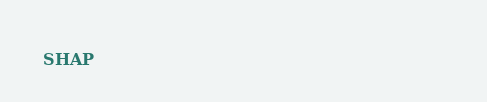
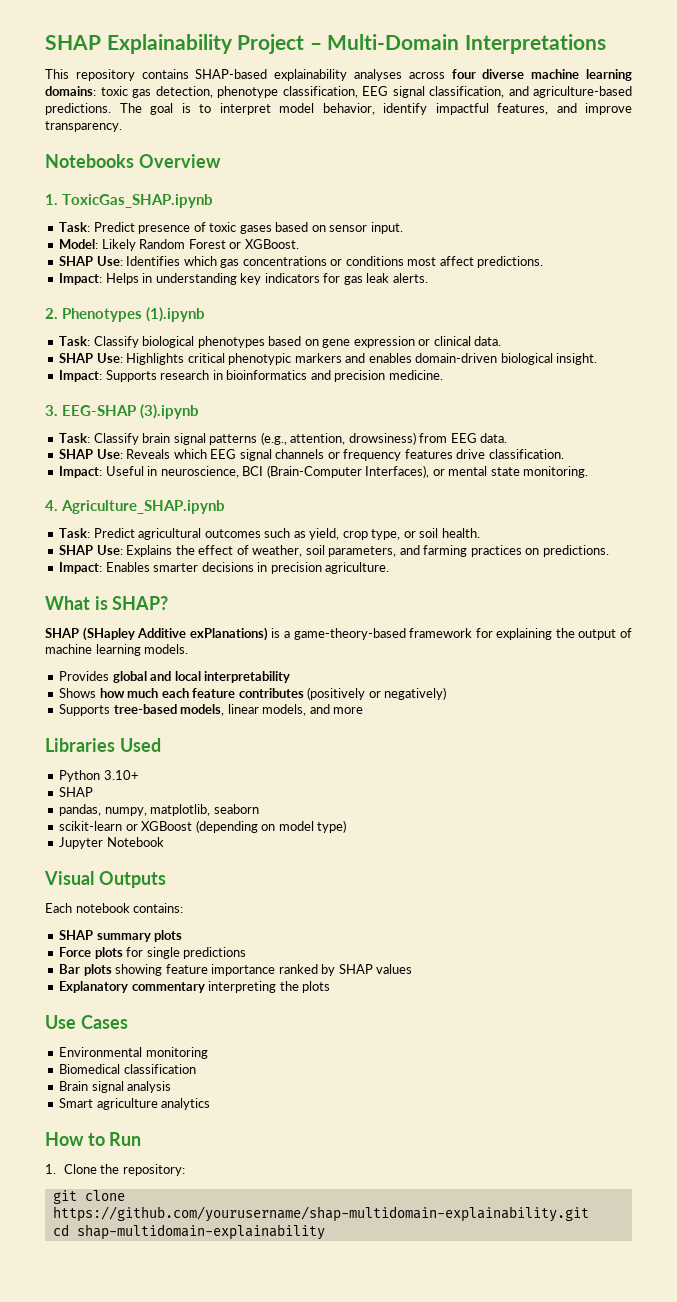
[43,53,94,65] SHAP -> [45,34,606,54] [45,69,632,81] [45,86,632,98] [45,103,632,115] [45,121,122,132] [45,154,221,168] [45,194,214,208] [59,222,403,234] [59,239,299,251] [59,256,544,268] [59,273,428,285] [45,307,206,322] [59,336,502,348] [59,353,598,365] [59,370,443,382] [45,404,200,419] [59,432,508,445] [59,449,564,461] [59,465,589,478] [45,500,226,514] [59,528,480,540] [59,545,609,557] [59,562,390,574] [45,596,169,610] [45,627,632,641] [45,644,189,656] [59,671,291,683] [59,687,447,700] [59,704,364,716] [45,738,161,752] [59,770,139,782] [59,787,94,797] [59,804,259,816] [59,820,347,833] [59,837,164,849] [44,871,166,888] [45,903,184,913] [59,930,183,942] [59,947,247,959] [59,964,413,976] [59,981,331,993] [45,1015,128,1029] [59,1047,208,1059] [59,1064,196,1074] [59,1081,172,1093] [59,1098,211,1110] [45,1132,142,1146] [45,1164,185,1176] [52,1190,125,1204] [52,1206,589,1222] [52,1224,325,1240] SHAP Explainability Project – Multi-Domain Interpretations // This repository contains SHAP-based explainability analyses across four diverse machine learning domains: toxic gas detection, phenotype classification, EEG signal classification, and agriculture-based predictions. The goal is to interpret model behavior, identify impactful features, and improve transparency. // Notebooks Overview // 1. ToxicGas_SHAP.ipynb // Task: Predict presence of toxic gases based on sensor input. // Model: Likely Random Forest or XGBoost. // SHAP Use: Identifies which gas concentrations or conditions most affect predictions. // Impact: Helps in understanding key indicators for gas leak alerts. // 2. Phenotypes (1).ipynb // Task: Classify biological phenotypes based on gene expression or clinical data. // SHAP Use: Highlights critical phenotypic markers and enables domain-driven biological insight. // Impact: Supports research in bioinformatics and precision medicine. // 3. EEG-SHAP (3).ipynb // Task: Classify brain signal patterns (e.g., attention, drowsiness) from EEG data. // SHAP Use: Reveals which EEG signal channels or frequency features drive classification. // Impact: Useful in neuroscience, BCI (Brain-Computer Interfaces), or mental state monitoring. // 4. Agriculture_SHAP.ipynb // Task: Predict agricultural outcomes such as yield, crop type, or soil health. // SHAP Use: Explains the effect of weather, soil parameters, and farming practices on predictions. // Impact: Enables smarter decisions in precision agriculture. // What is SHAP? // SHAP (SHapley Additive exPlanations) is a game-theory-based framework for explaining the output of machine learning models. // Provides global and local interpretability // Shows how much each feature contributes (positively or negatively) // Supports tree-based models, linear models, and more // Libraries Used // Python 3.10+ // SHAP // pandas, numpy, matplotlib, seaborn // scikit-learn or XGBoost (depending on model type) // Jupyter Notebook // Visual Outputs // Each notebook contains: // SHAP summary plots // Force plots for single predictions // Bar plots showing feature importance ranked by SHAP values // Explanatory commentary interpreting the plots // Use Cases // Environmental monitoring // Biomedical classification // Brain signal analysis // Smart agriculture analytics // How to Run // 1. Clone the repository: // git clone https://github.com/yourusername/shap-multidomain-explainability.git // cd shap-multidomain-explainability

